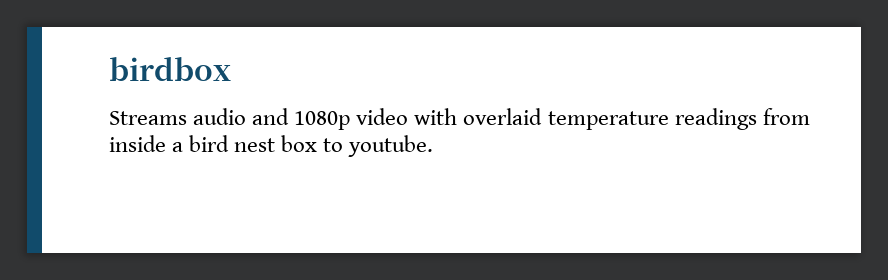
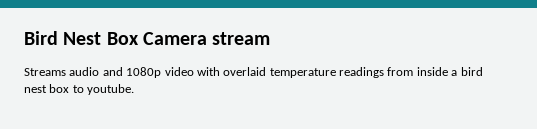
[109,57,231,81] birdbox -> [24,31,271,45] Bird Nest Box Camera stream

